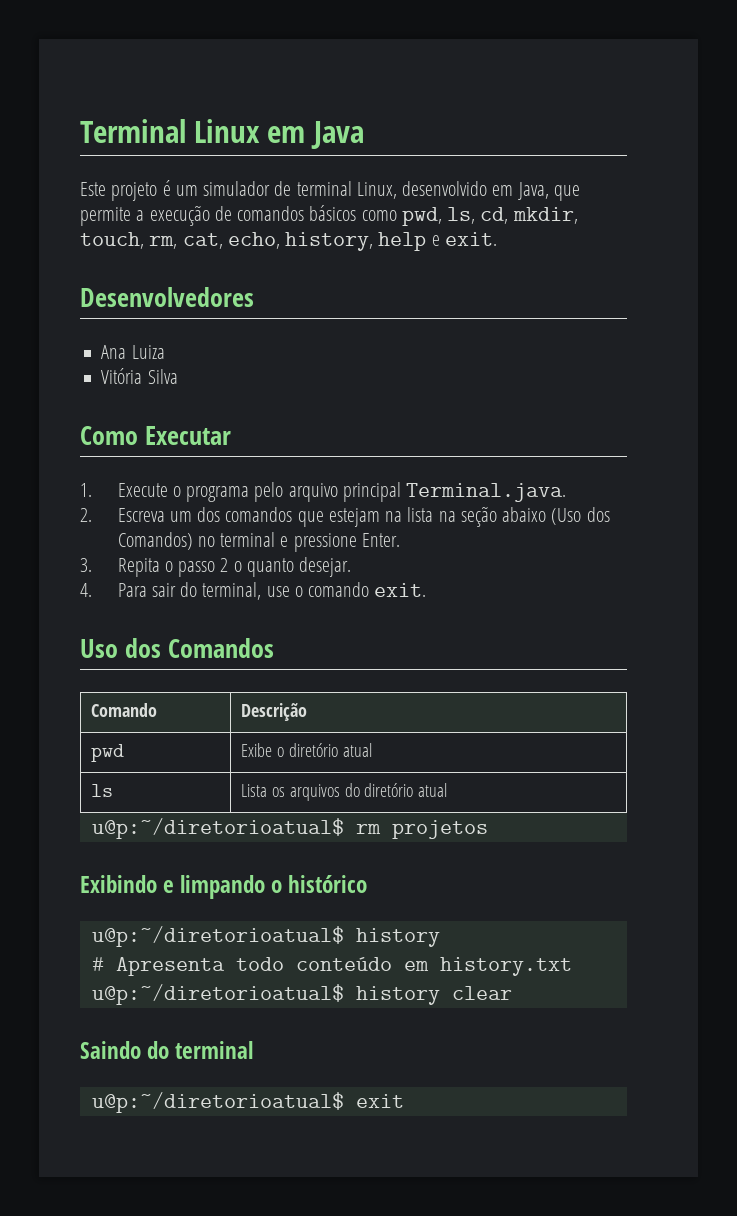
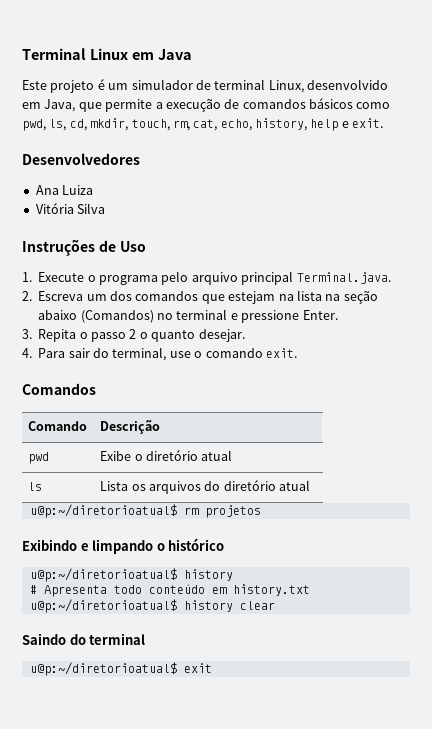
[80,426,232,445] Como Executar -> [22,239,146,256] Instruções de Uso
[551,507,610,525] [117,532,193,550] (Uso dos Comandos) -> [80,310,154,323] (Comandos)
[80,638,162,658] Uso dos -> (297, 353) none

